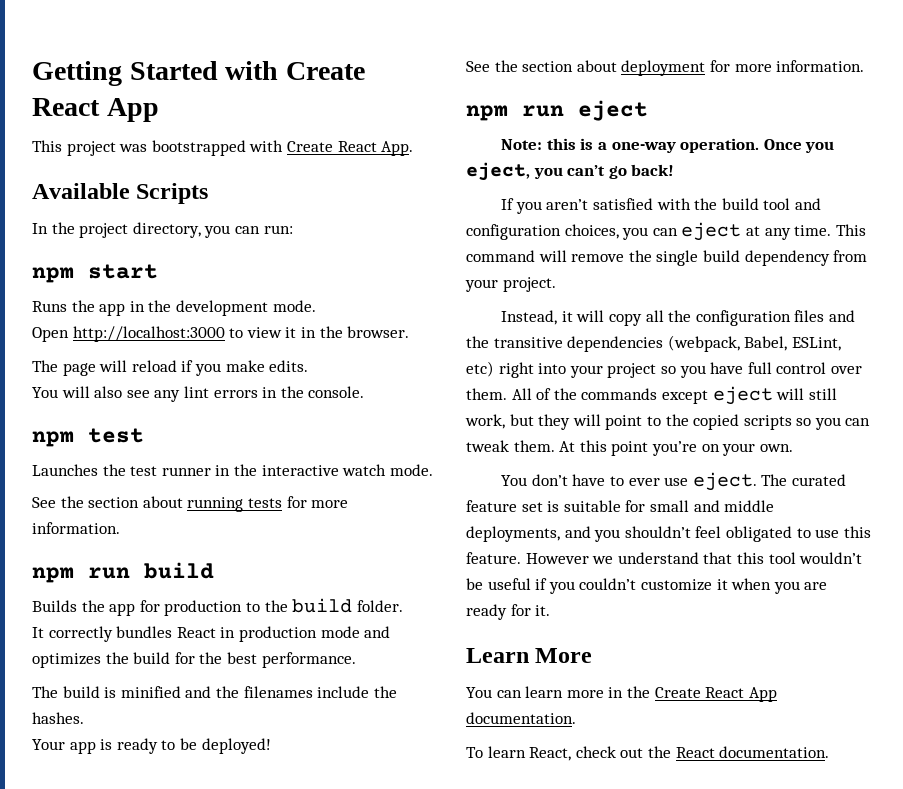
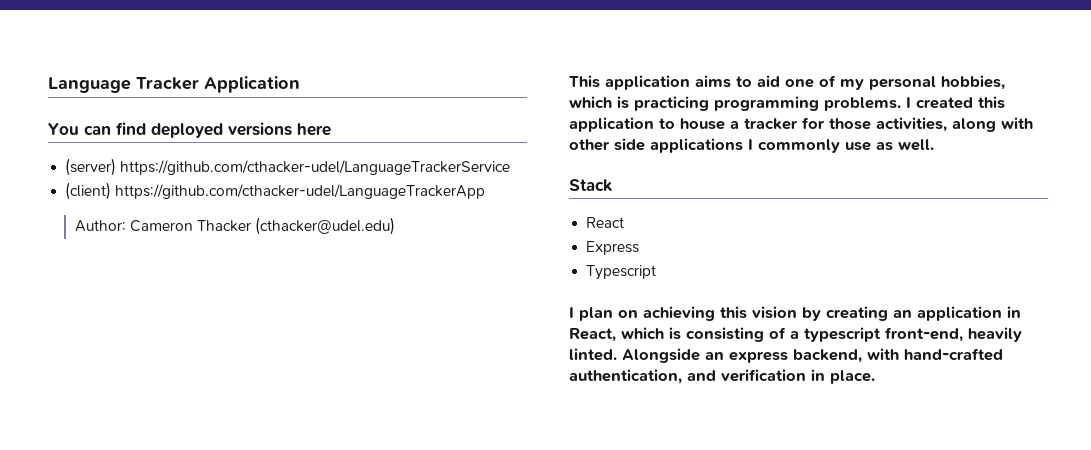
[32,61,365,86] [32,98,159,122] [32,140,414,156] [32,183,209,204] [32,222,293,238] [32,264,158,283] [32,300,316,316] [32,326,410,342] [32,360,309,376] [32,386,365,402] [32,428,144,447] [32,464,433,476] [32,496,349,512] [32,522,120,534] [32,562,214,583] [32,598,403,616] [32,626,391,642] [32,652,356,668] [32,686,397,698] [32,712,84,724] [32,738,271,754] [466,60,865,76] [466,100,648,121] [501,138,835,153] [466,162,675,181] [501,198,821,214] [466,222,866,241] [466,250,868,266] [465,277,556,292] [501,310,855,326] [466,335,841,352] [466,361,862,378] [466,386,837,405] [465,414,871,430] [466,440,793,456] [501,472,846,491] [466,500,775,512] [466,526,871,542] [466,552,863,564] [466,578,828,594] [466,604,551,620] [466,648,593,663] [466,686,777,702] [466,712,576,724] [466,746,830,761] Getting Started with Create React App // This project was bootstrapped with Create React App. // Available Scripts // In the project directory, you can run: // npm start // Runs the app in the development mode. // Open http://localhost:3000 to view it in the browser. // The page will reload if you make edits. // You will also see any lint errors in the console. // npm test // Launches the test runner in the interactive watch mode. // See the section about running tests for more information. // npm run build // Builds the app for production to the build folder. // It correctly bundles React in production mode and optimizes the build for the best performance. // The build is minified and the filenames include the hashes. // Your app is ready to be deployed! // See the section about deployment for more information. // npm run eject // Note: this is a one-way operation. Once you eject, you can’t go back! // If you aren’t satisfied with the build tool and configuration choices, you can eject at any time. This command will remove the single build dependency from your project. // Instead, it will copy all the configuration files and the transitive dependencies (webpack, Babel, ESLint, etc) right into your project so you have full control over them. All of the commands except eject will still work, but they will point to the copied scripts so you can tweak them. At this point you’re on your own. // You don’t have to ever use eject. The curated feature set is suitable for small and middle deployments, and you shouldn’t feel obligated to use this feature. However we understand that this tool wouldn’t be useful if you couldn’t customize it when you are ready for it. // Learn More // You can learn more in the Create React App documentation. // To learn React, check out the React documentation. -> [48,76,300,93] [48,122,331,138] [65,158,511,176] [65,182,486,200] [74,217,396,235] [569,75,1005,90] [569,96,1005,111] [569,117,1033,132] [569,138,934,153] [569,179,612,192] [586,217,625,228] [586,241,640,255] [586,265,657,280] [569,306,1021,321] [569,327,1022,342] [569,348,1003,363] [569,369,875,384] Language Tracker Application // You can find deployed versions here // (server) https://github.com/cthacker-udel/LanguageTrackerService // (client) https://github.com/cthacker-udel/LanguageTrackerApp // Author: Cameron Thacker (cthacker@udel.edu) // This application aims to aid one of my personal hobbies, which is practicing programming problems. I created this application to house a tracker for those activities, along with other side applications I commonly use as well. // Stack // React // Express // Typescript // I plan on achieving this vision by creating an application in React, which is consisting of a typescript front-end, heavily linted. Alongside an express backend, with hand-crafted authentication, and verification in place.

